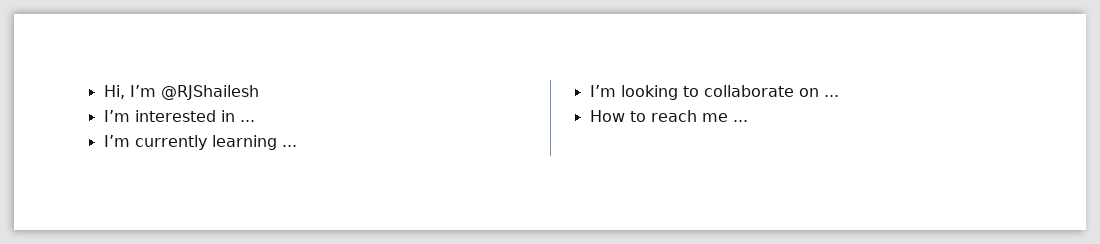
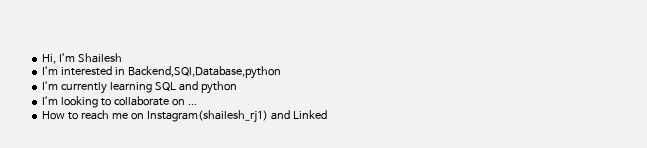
[160,85,259,100] @RJShailesh -> [78,53,123,63] Shailesh
[239,120,255,122] ... -> [128,66,282,79] Backend,SQl,Database,python
[281,145,297,147] ... -> [155,81,237,94] SQL and python
[732,120,748,122] ... -> [130,110,327,123] on Instagram(shailesh_rj1) and Linked

